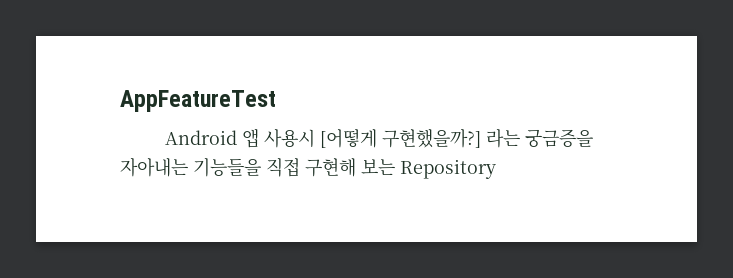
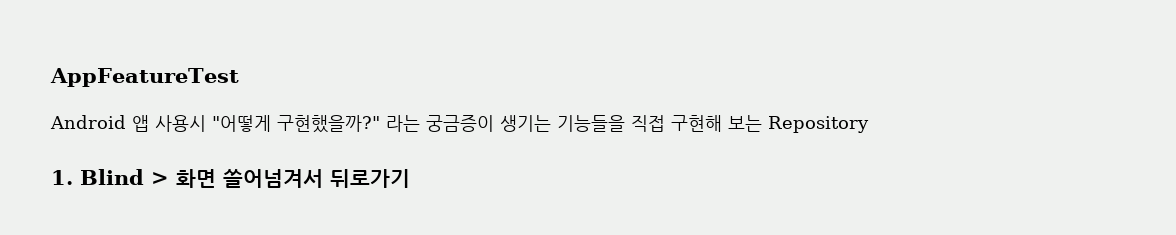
[319,129,593,148] [120,157,188,177] [어떻게 구현했을까?] 라는 궁금증을 자아내는 -> [212,115,551,133] "어떻게 구현했을까?" 라는 궁금증이 생기는
(496, 169) none -> [51,168,410,188] // 1. Blind > 화면 쓸어넘겨서 뒤로가기

